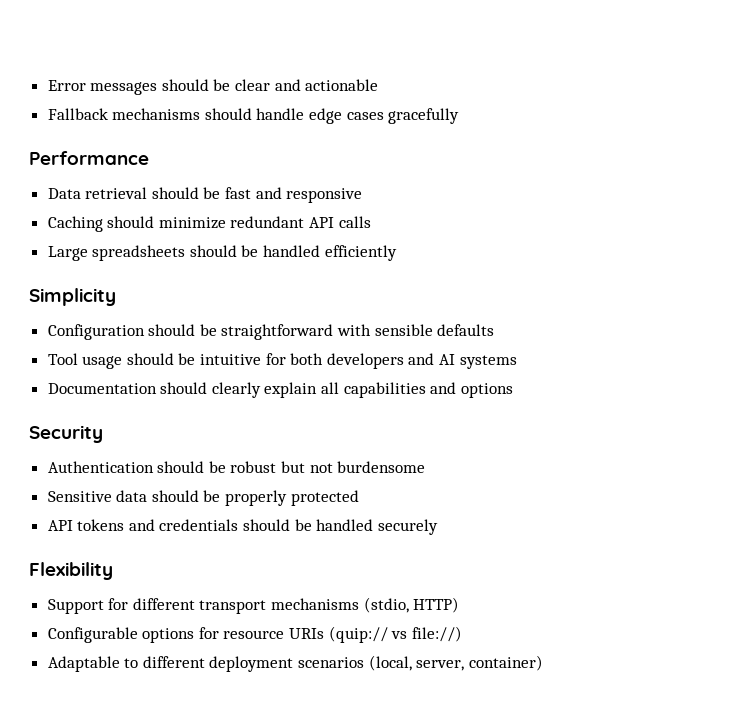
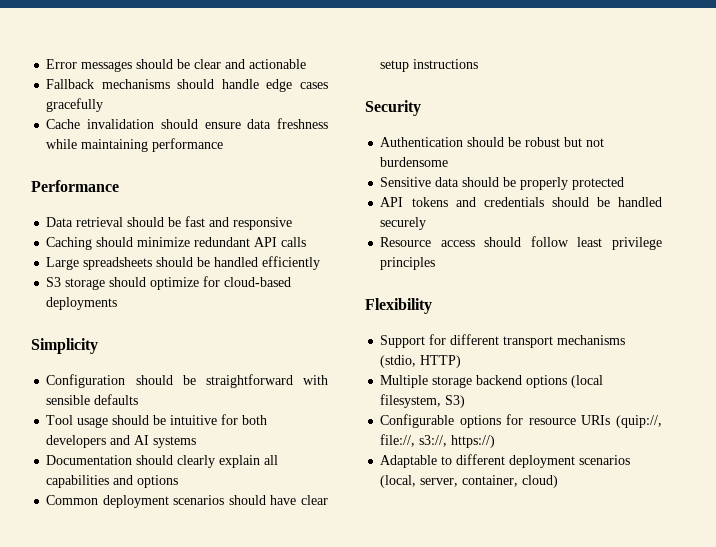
(460, 116) none -> [46,118,328,129] [46,138,224,152] // Cache invalidation should ensure data freshness while maintaining performance
(397, 253) none -> [46,276,292,290] [46,297,118,310] // S3 storage should optimize for cloud-based deployments
(513, 390) none -> [46,495,328,508] [380,59,479,72] // Common deployment scenarios should have clear setup instructions
(438, 527) none -> [380,236,662,250] [380,257,436,270] // Resource access should follow least privilege principles
(460, 605) none -> [380,375,604,388] [380,394,466,408] // Multiple storage backend options (local filesystem, S3)
[328,626,462,643] (quip:// vs file://) -> [616,415,662,428] [380,434,496,448] (quip://, file://, s3://, https://)
[468,655,543,671] container) -> [462,475,559,488] container, cloud)

